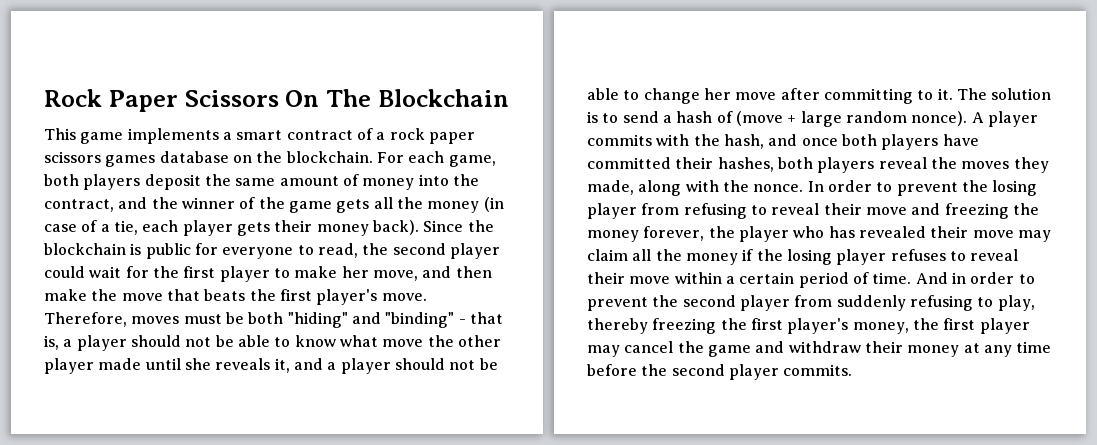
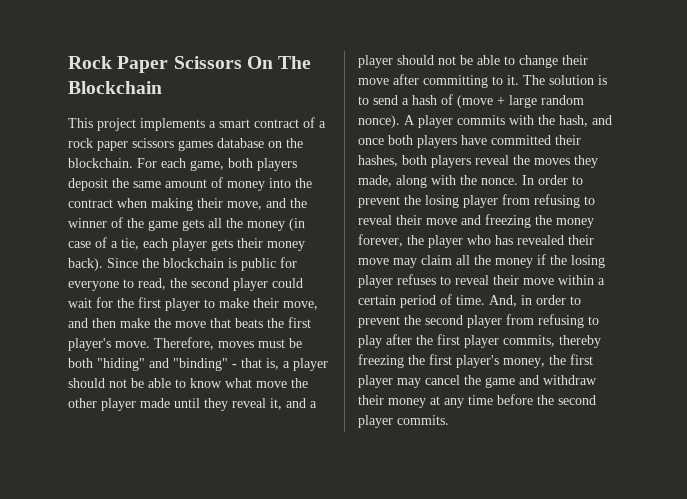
[80,132,124,144] game -> [97,118,136,131] project
[44,199,114,212] contract, -> [68,198,262,211] contract when making their move,
[341,266,369,278] her -> [253,298,279,308] their
[184,358,271,370] she reveals -> [204,398,266,411] they reveal
[703,88,731,100] her -> [562,55,588,65] their
[915,272,948,284] And -> [489,295,517,307] And,
[836,295,1035,311] suddenly refusing to play, -> [538,314,599,328] [358,334,555,348] refusing to play after the first player commits,

